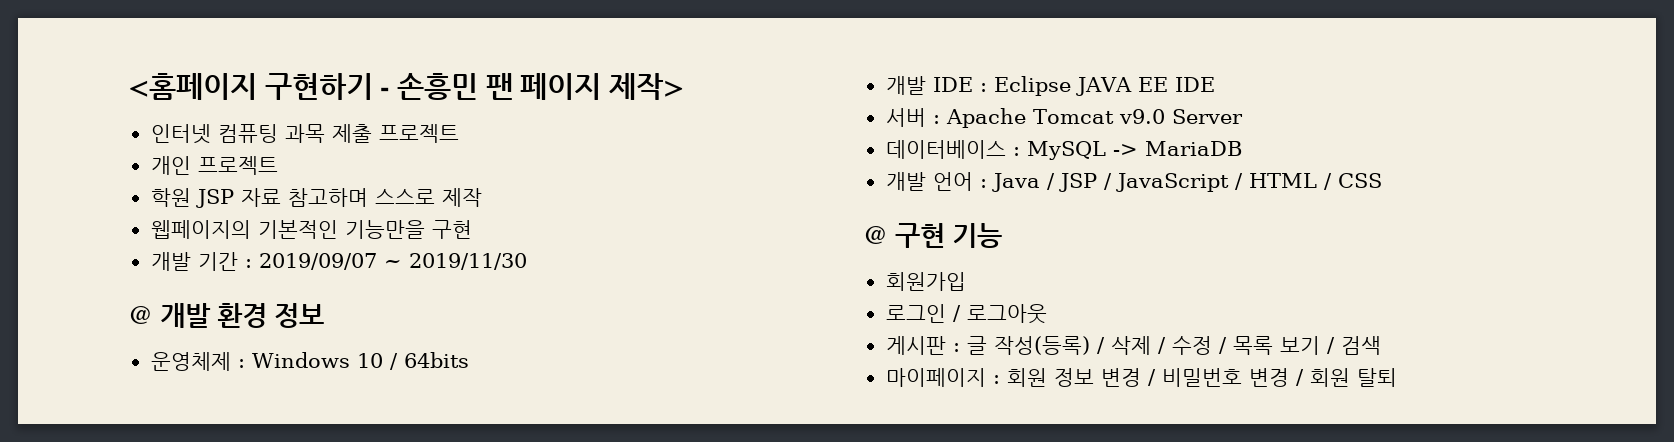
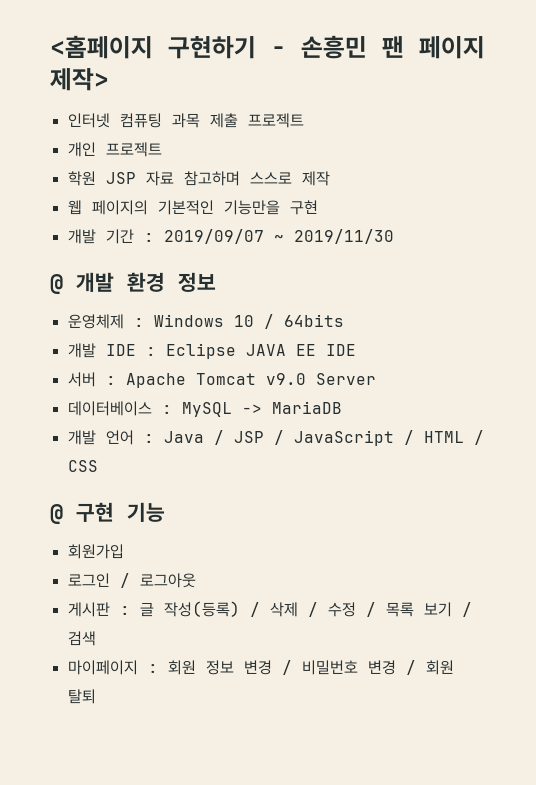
[150,220,251,239] 웹페이지의 -> [67,200,148,215] 웹 페이지의

